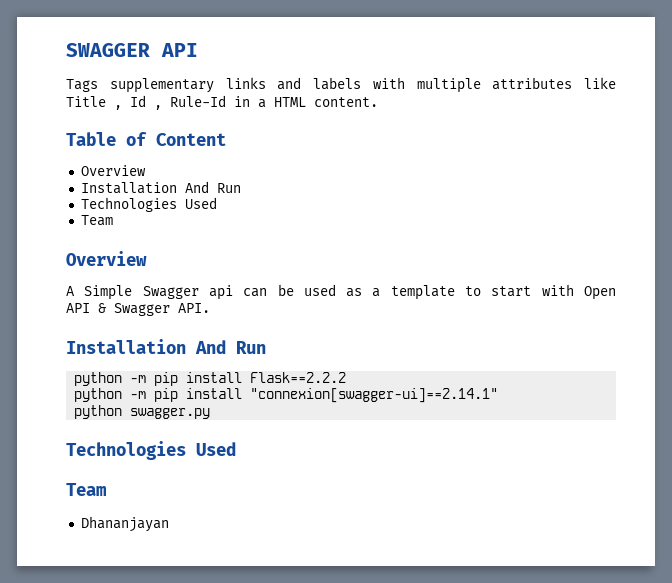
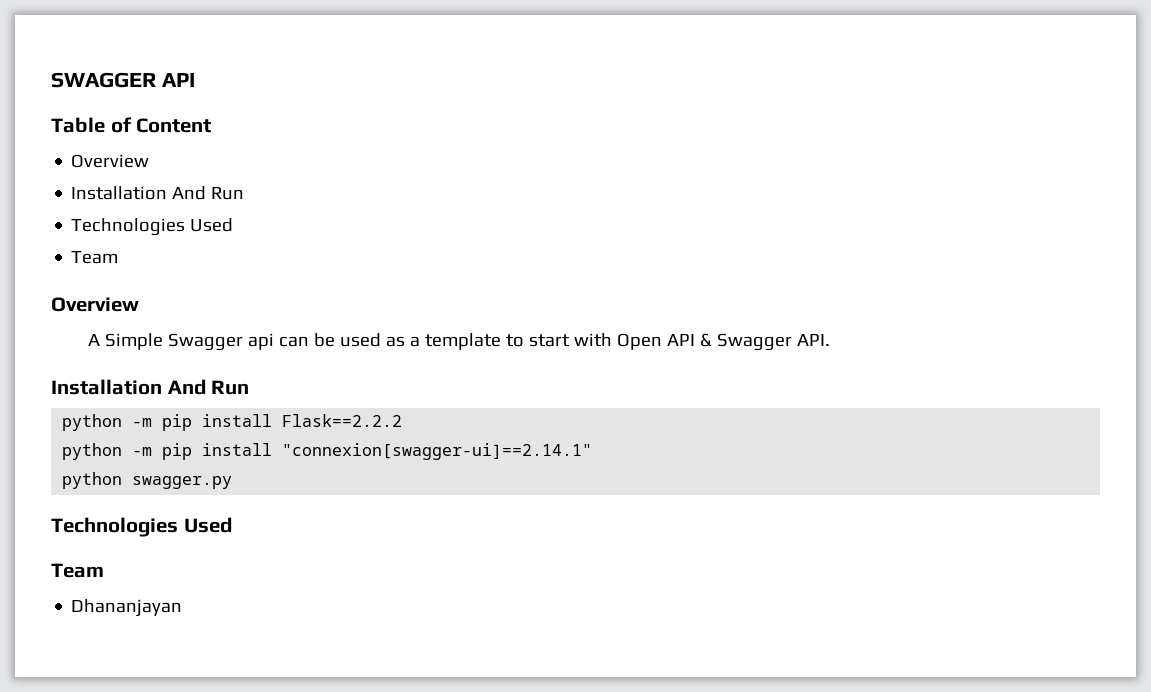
[66,77,616,93] [66,95,378,110] // Tags supplementary links and labels with multiple attributes like Title , Id , Rule-Id in a HTML content. -> (195, 80) none

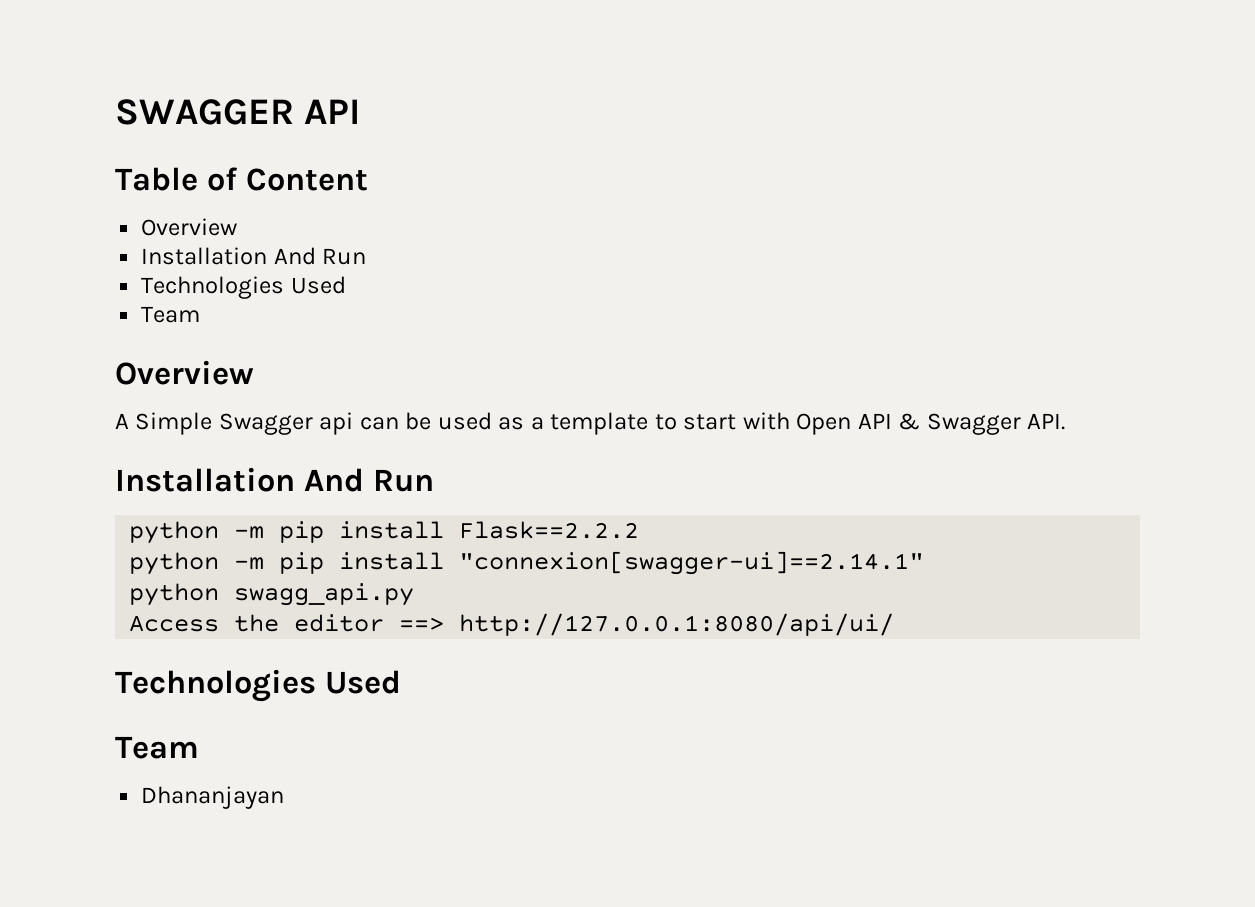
[132,476,233,489] swagger.py -> [234,583,415,606] [129,613,895,636] swagg_api.py // Access the editor ==> http://127.0.0.1:8080/api/ui/

